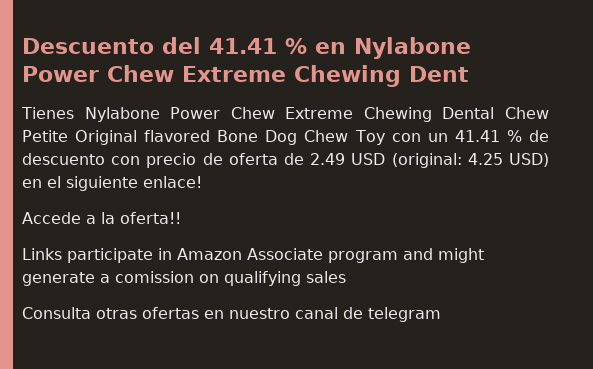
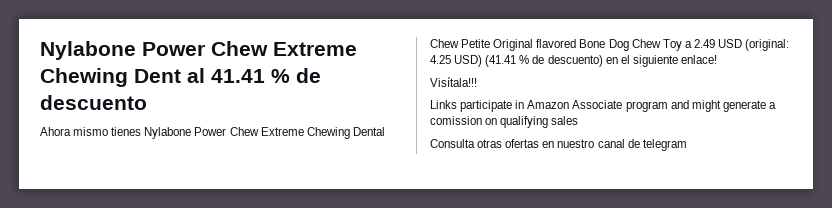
[22,37,346,54] Descuento del 41.41 % en -> (40, 50) none
[21,107,74,119] // Tienes -> [187,68,321,83] [40,95,147,110] [40,127,142,136] al 41.41 % de descuento // Ahora mismo tienes
[391,130,549,142] [22,153,304,168] con un 41.41 % de descuento con precio de oferta de -> [684,41,692,48] a
(549, 160) none -> [485,55,603,67] (41.41 % de descuento)
[22,212,181,224] Accede a la oferta!! -> [430,77,477,87] Visítala!!!

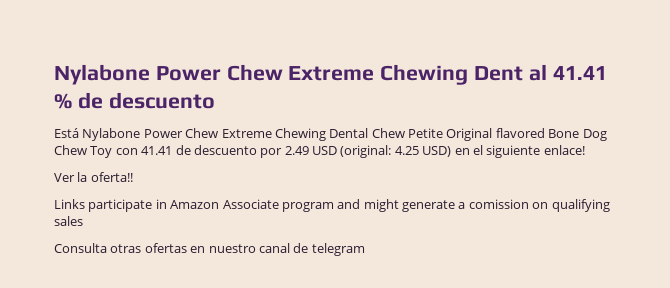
[40,127,142,136] Ahora mismo tienes -> [54,128,79,138] Está
[684,41,692,48] a -> [115,145,283,158] con 41.41 de descuento por
[485,55,603,67] (41.41 % de descuento) -> (452, 151) none
[430,77,477,87] Visítala!!! -> [54,172,133,182] Ver la oferta!!

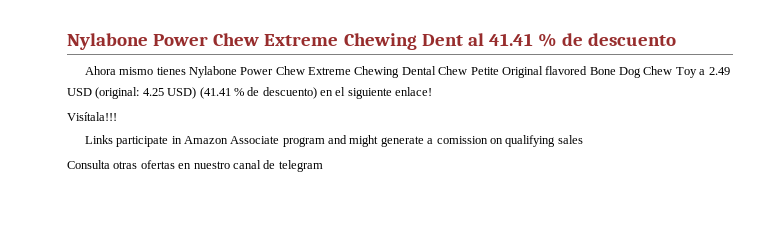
[54,128,79,138] Está -> [84,66,186,75] Ahora mismo tienes
[115,145,283,158] con 41.41 de descuento por -> [699,69,706,75] a
(452, 151) none -> [199,87,317,99] (41.41 % de descuento)
[54,172,133,182] Ver la oferta!! -> [67,112,117,121] Visítala!!!

